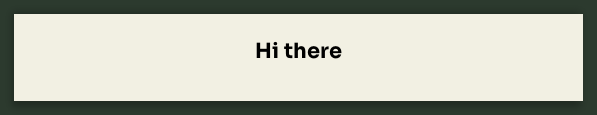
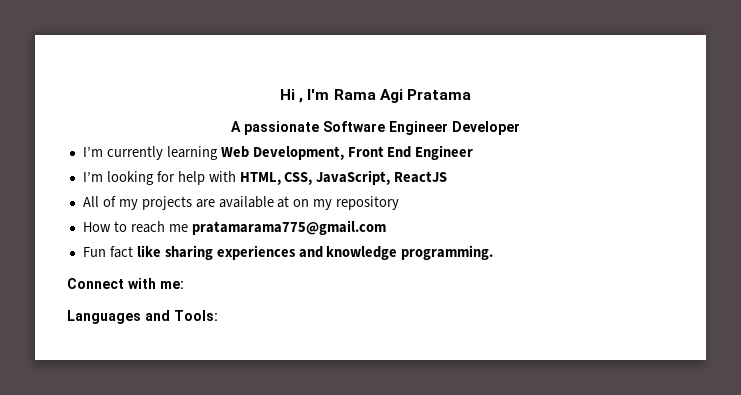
[284,42,343,59] there -> [299,89,471,103] [231,121,520,135] [82,145,474,160] [82,170,448,185] [82,196,400,210] [82,220,386,235] [82,245,494,260] [67,278,184,289] [67,310,218,324] , I'm Rama Agi Pratama // A passionate Software Engineer Developer // I’m currently learning Web Development, Front End Engineer // I’m looking for help with HTML, CSS, JavaScript, ReactJS // All of my projects are available at on my repository // How to reach me pratamarama775@gmail.com // Fun fact like sharing experiences and knowledge programming. // Connect with me: // Languages and Tools:

